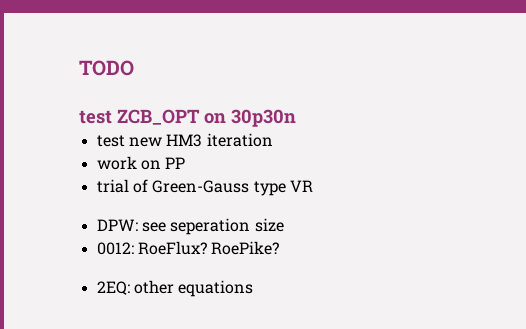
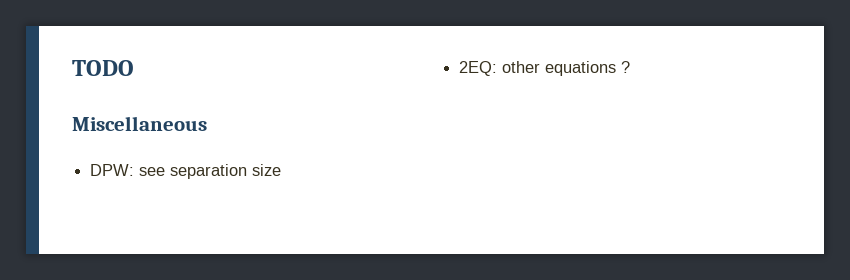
[79,109,296,127] [96,133,273,147] [96,156,186,170] [96,179,313,196] test ZCB_OPT on 30p30n // test new HM3 iteration // work on PP // trial of Green-Gauss type VR -> [72,116,207,131] Miscellaneous
[170,218,251,235] seperation -> [170,164,248,179] separation
[96,241,280,255] // 0012: RoeFlux? RoePike? -> (282, 170) none
(254, 288) none -> [621,61,631,73] ?

